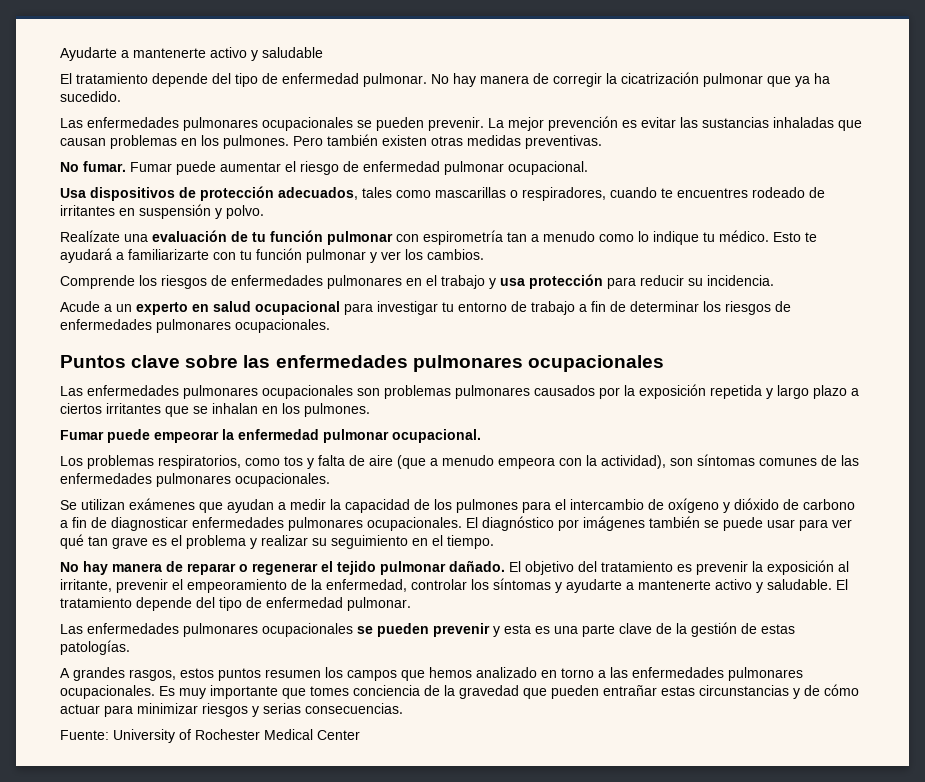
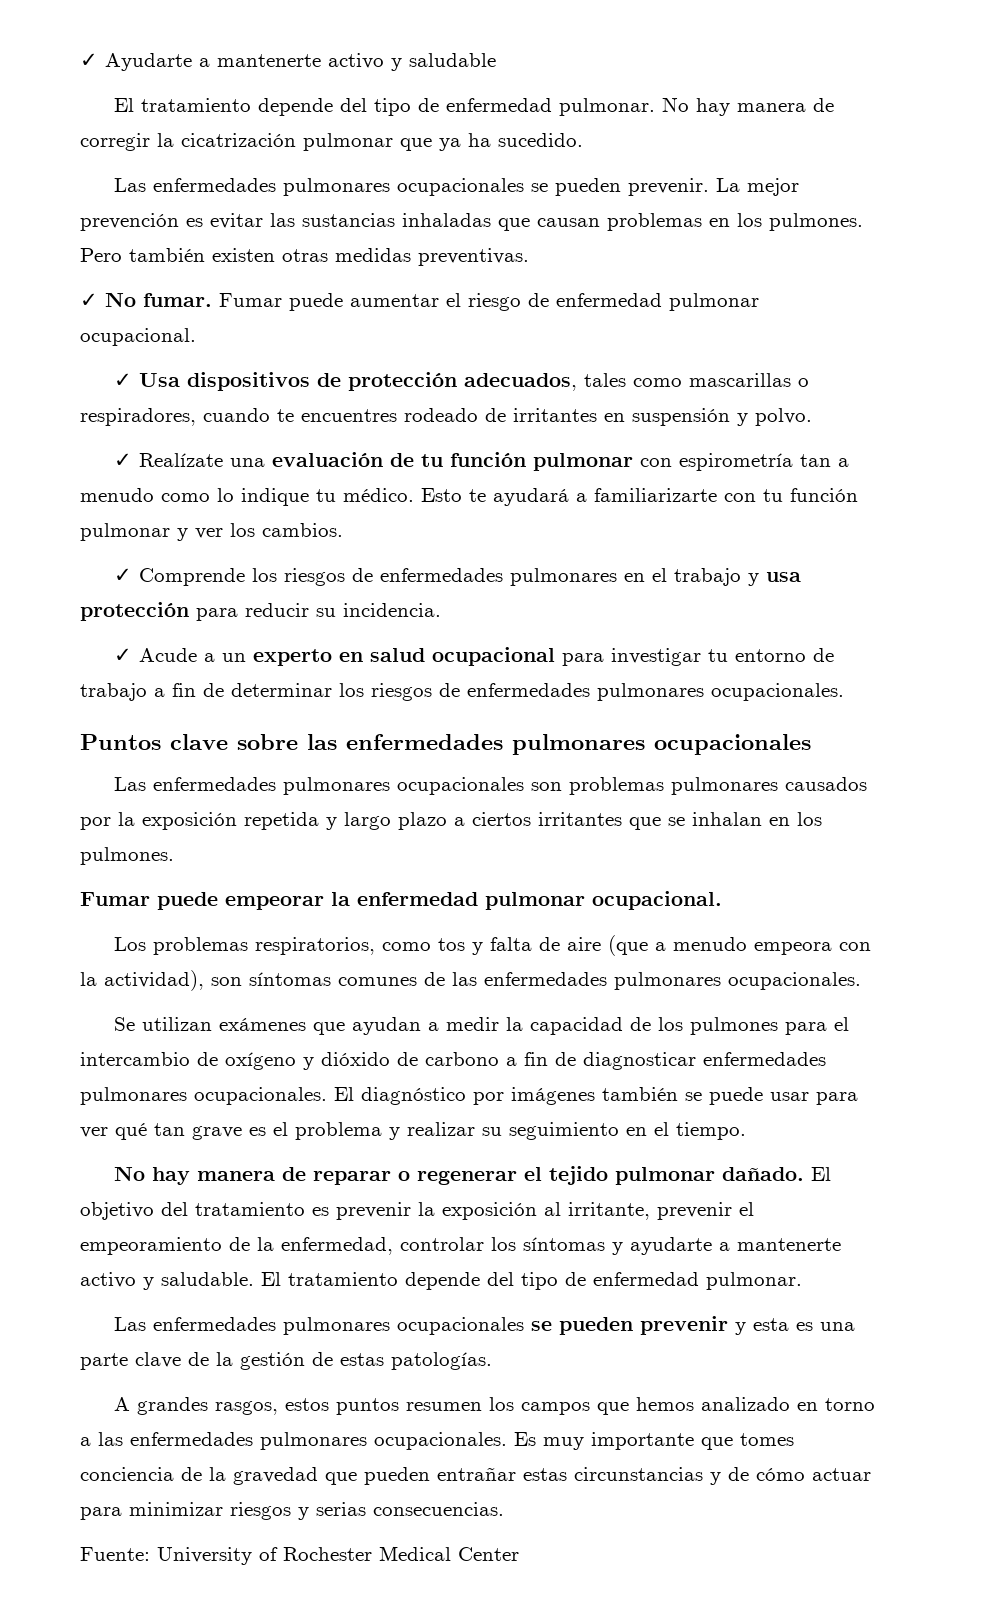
(60, 54) none -> [80,53,98,67] ✓
(602, 142) none -> [80,293,98,307] ✓
(588, 168) none -> [113,373,132,387] ✓
(264, 212) none -> [113,453,132,467] ✓
(484, 254) none -> [113,568,132,582] ✓
(774, 280) none -> [113,648,132,662] ✓

